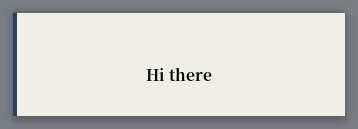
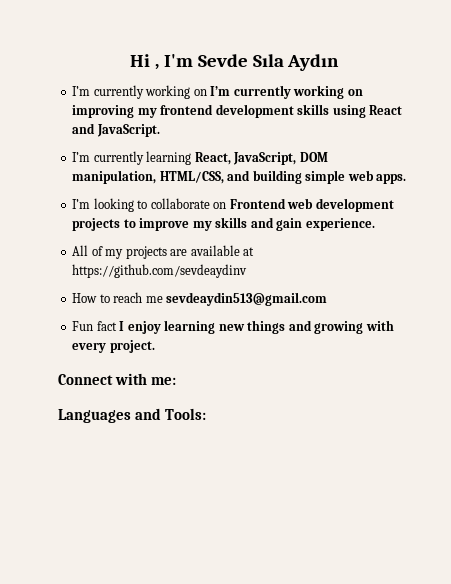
[168,67,212,81] there -> [154,54,340,71] [72,85,363,99] [72,104,403,118] [72,123,160,137] [72,151,328,165] [72,170,407,184] [72,198,394,212] [72,217,375,231] [72,245,255,259] [72,264,248,278] [72,292,328,306] [72,320,394,334] [72,340,155,353] [58,373,176,385] [58,408,206,423] , I'm Sevde Sıla Aydın // I’m currently working on I’m currently working on improving my frontend development skills using React and JavaScript. // I’m currently learning React, JavaScript, DOM manipulation, HTML/CSS, and building simple web apps. // I’m looking to collaborate on Frontend web development projects to improve my skills and gain experience. // All of my projects are available at https://github.com/sevdeaydinv // How to reach me sevdeaydin513@gmail.com // Fun fact I enjoy learning new things and growing with every project. // Connect with me: // Languages and Tools:

